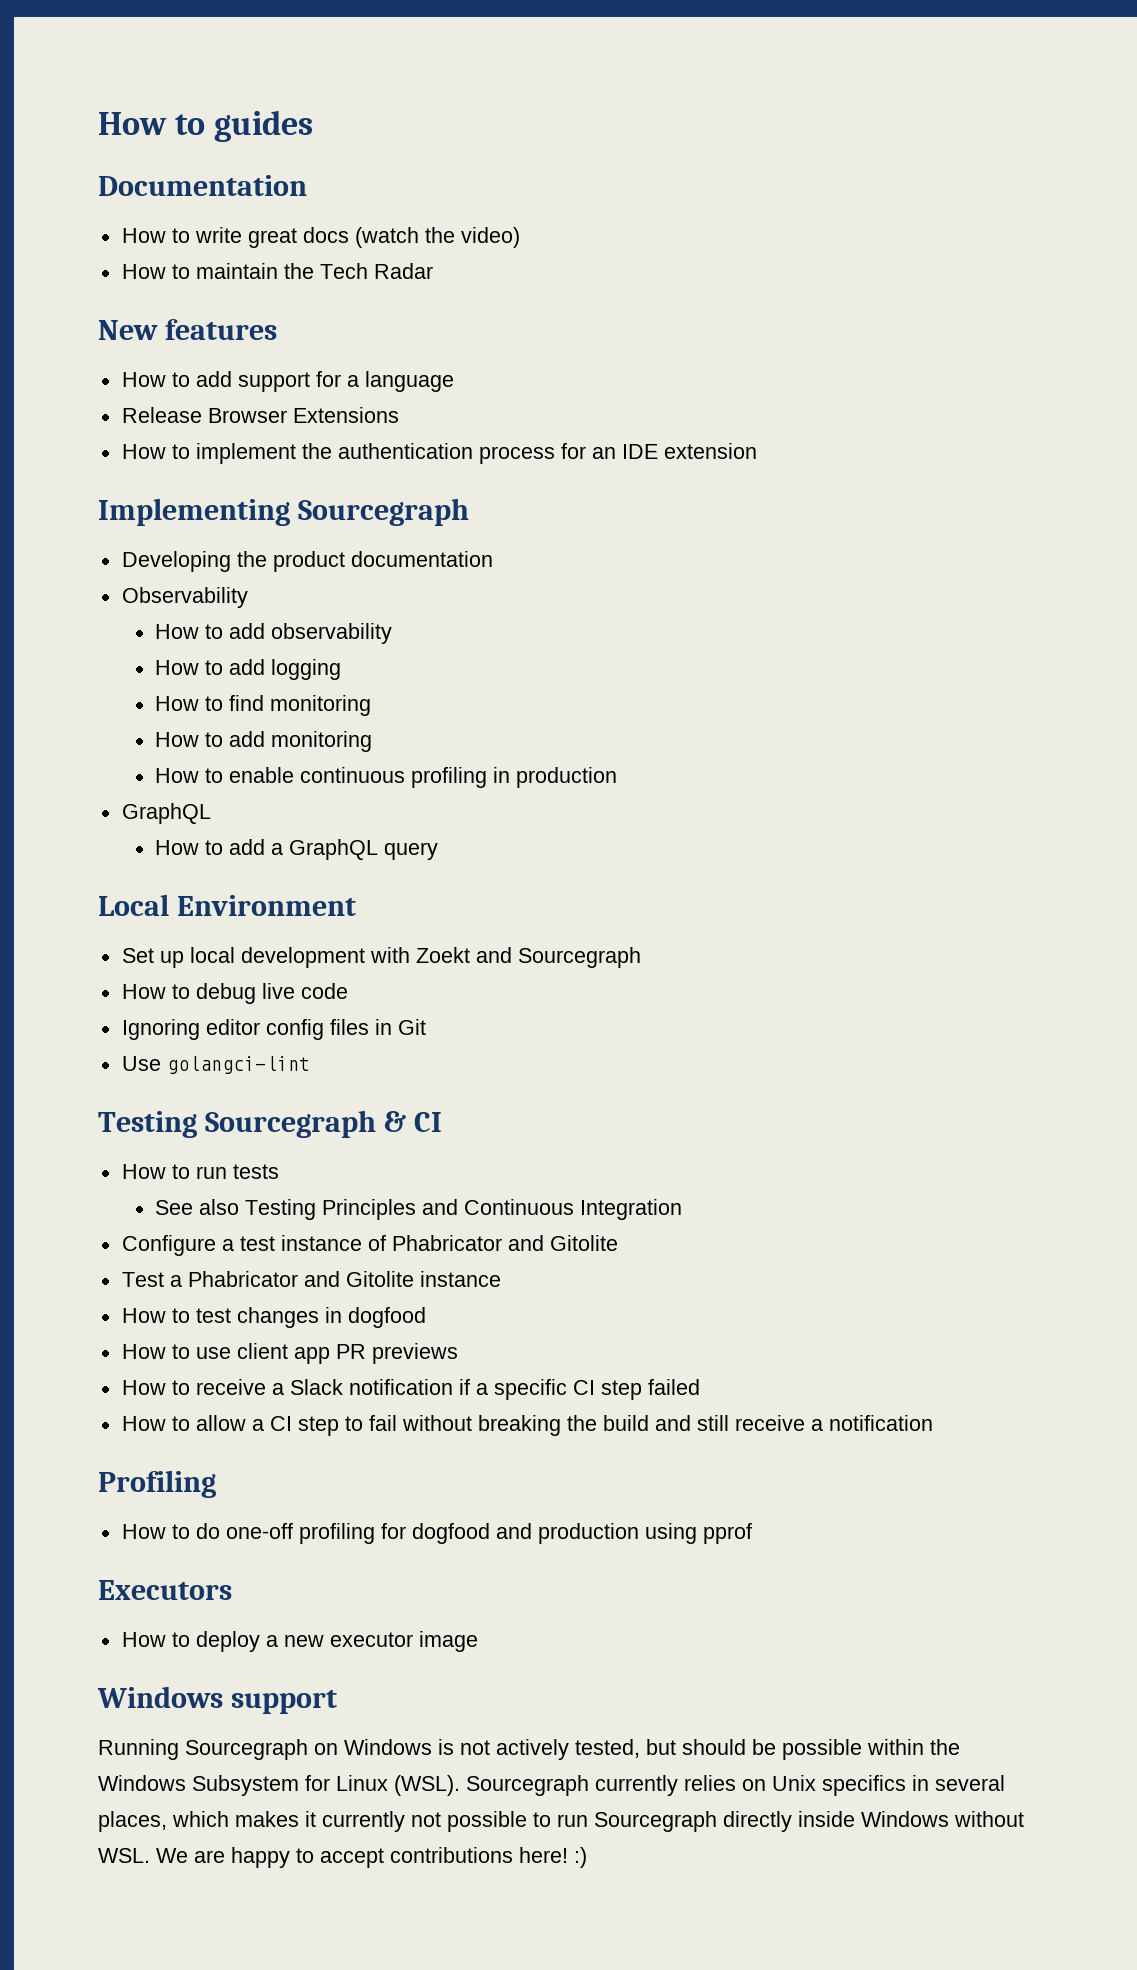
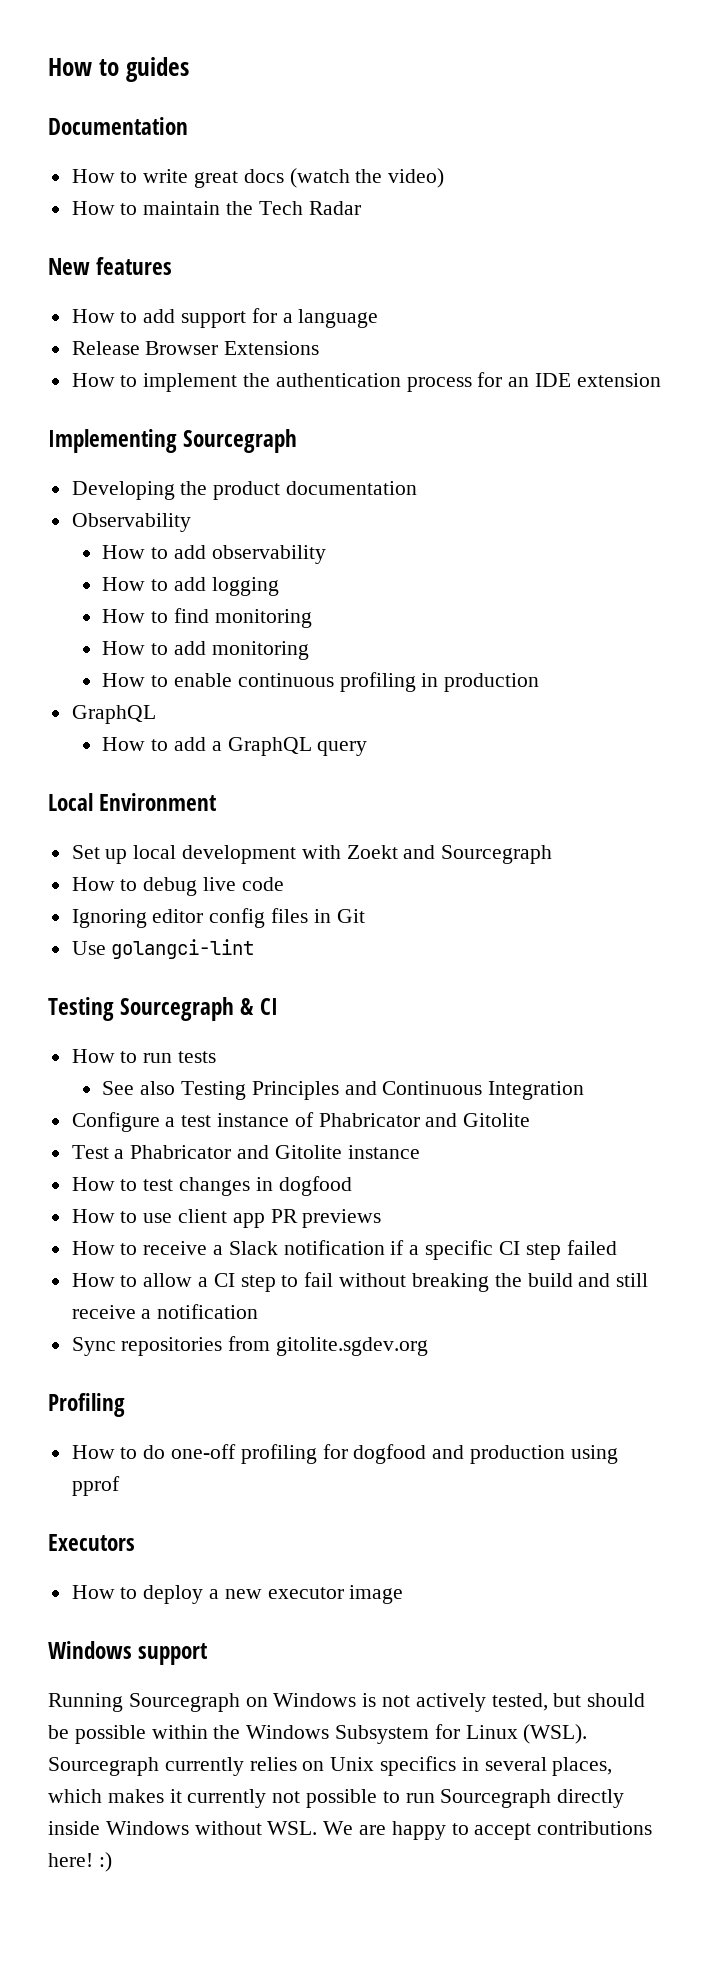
(933, 1423) none -> [71,1336,429,1356] // Sync repositories from gitolite.sgdev.org

